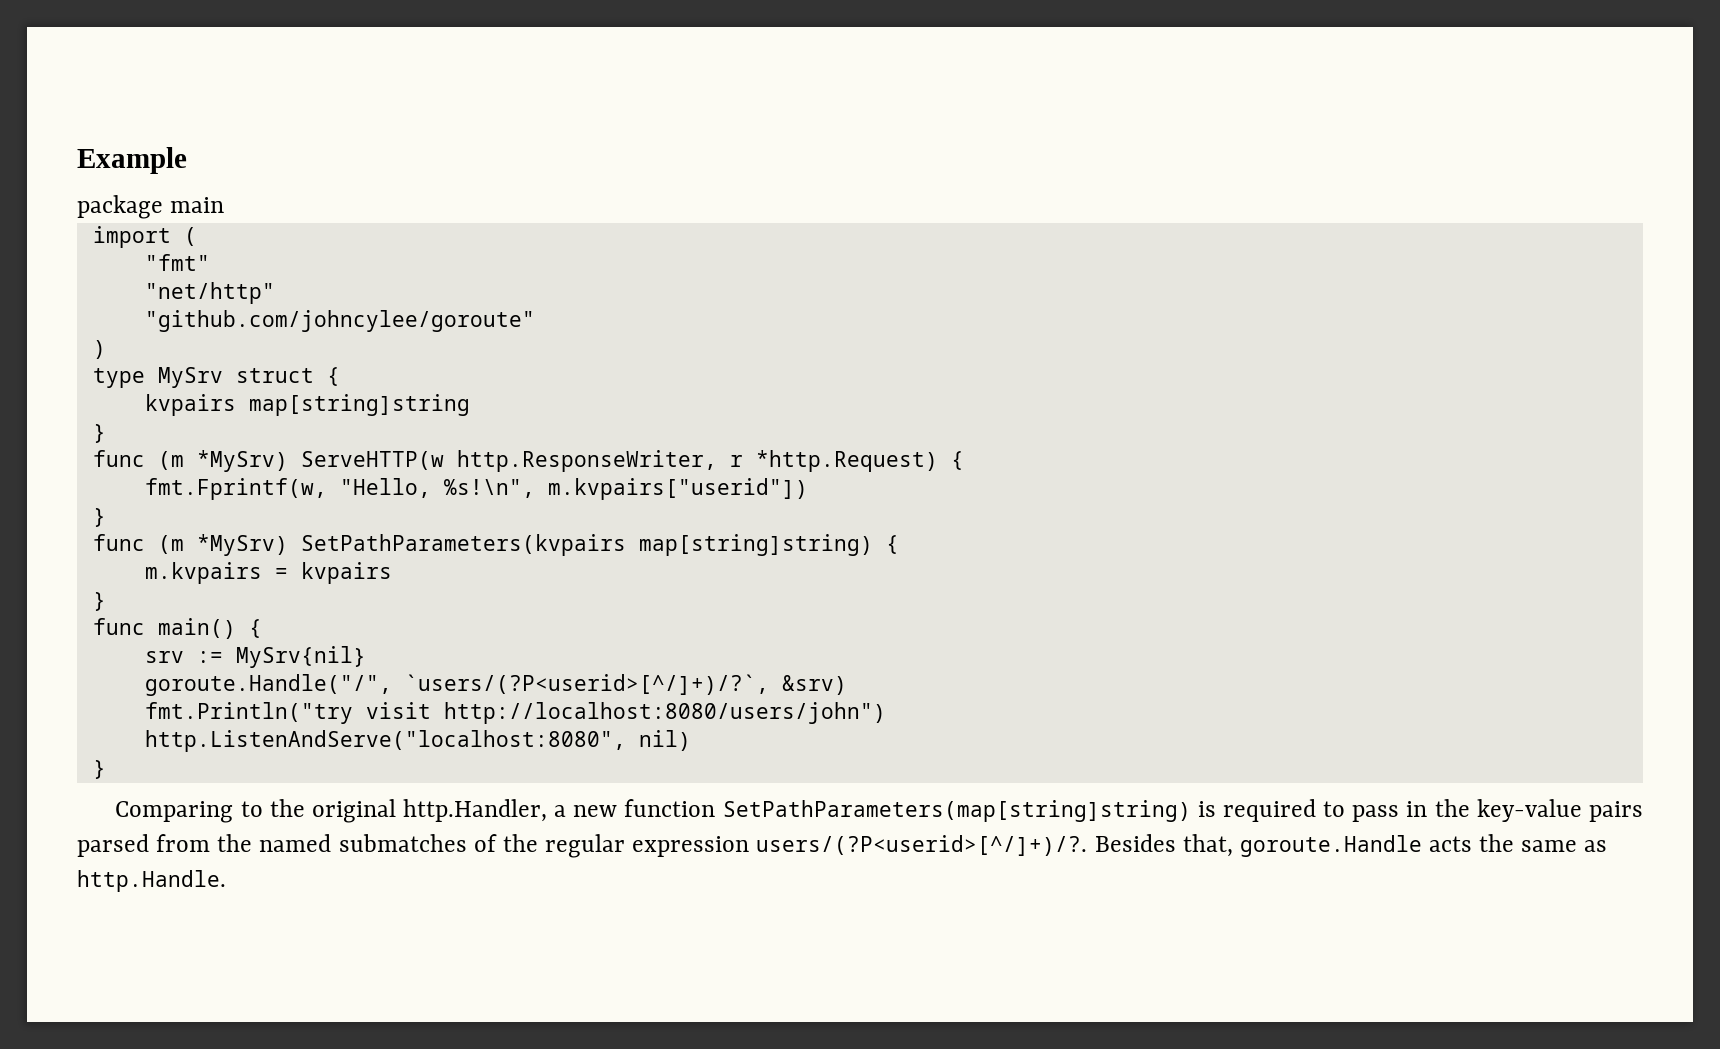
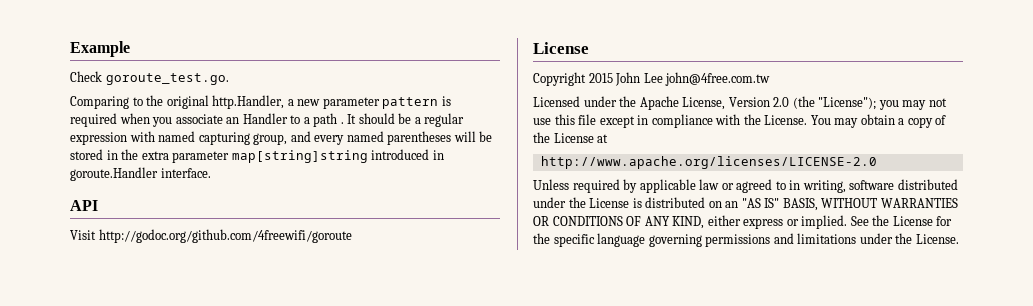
[77,195,225,219] [92,226,197,248] [144,254,210,271] [144,282,275,304] [144,310,535,332] [92,340,106,359] [92,367,340,388] [144,394,470,416] [92,424,106,443] [92,450,964,472] [144,478,808,500] [92,508,106,527] [92,534,899,556] [144,562,392,584] [92,592,106,611] [92,618,262,639] [144,646,366,668] [144,674,847,696] [144,702,886,724] [144,730,691,752] [92,760,106,779] package main // import ( // "fmt" // "net/http" // "github.com/johncylee/goroute" // ) // type MySrv struct { // kvpairs map[string]string // } // func (m *MySrv) ServeHTTP(w http.ResponseWriter, r *http.Request) { // fmt.Fprintf(w, "Hello, %s!\n", m.kvpairs["userid"]) // } // func (m *MySrv) SetPathParameters(kvpairs map[string]string) { // m.kvpairs = kvpairs // } // func main() { // srv := MySrv{nil} // goroute.Handle("/", `users/(?P<userid>[^/]+)/?`, &srv) // fmt.Println("try visit http://localhost:8080/users/john") // http.ListenAndServe("localhost:8080", nil) // } -> [70,71,229,85] Check goroute_test.go.
[624,799,1643,822] [77,834,1608,858] [77,870,226,892] function SetPathParameters(map[string]string) is required to pass in the key-value pairs parsed from the named submatches of the regular expression users/(?P<userid>[^/]+)/?. Besides that, goroute.Handle acts the same as http.Handle. -> [322,96,451,109] [70,113,465,127] [70,131,493,145] [70,149,444,163] [70,167,211,181] [70,200,98,211] [70,229,352,243] [533,42,589,54] [533,72,771,86] [533,96,947,110] [533,114,947,128] [533,132,609,143] [540,156,877,169] [533,179,958,193] [533,197,958,211] [533,215,953,229] [533,233,959,247] parameter pattern is required when you associate an Handler to a path . It should be a regular expression with named capturing group, and every named parentheses will be stored in the extra parameter map[string]string introduced in goroute.Handler interface. // API // Visit http://godoc.org/github.com/4freewifi/goroute // License // Copyright 2015 John Lee john@4free.com.tw // Licensed under the Apache License, Version 2.0 (the "License"); you may not use this file except in compliance with the License. You may obtain a copy of the License at // http://www.apache.org/licenses/LICENSE-2.0 // Unless required by applicable law or agreed to in writing, software distributed under the License is distributed on an "AS IS" BASIS, WITHOUT WARRANTIES OR CONDITIONS OF ANY KIND, either express or implied. See the License for the specific language governing permissions and limitations under the License.

